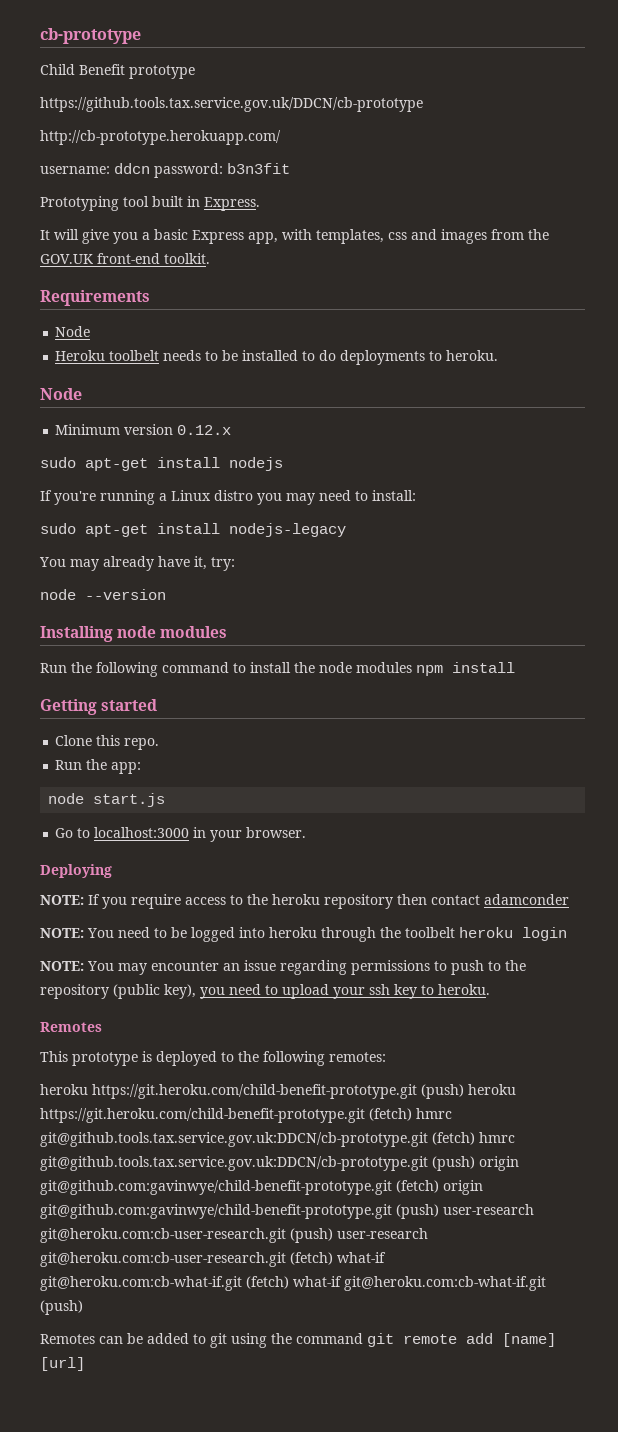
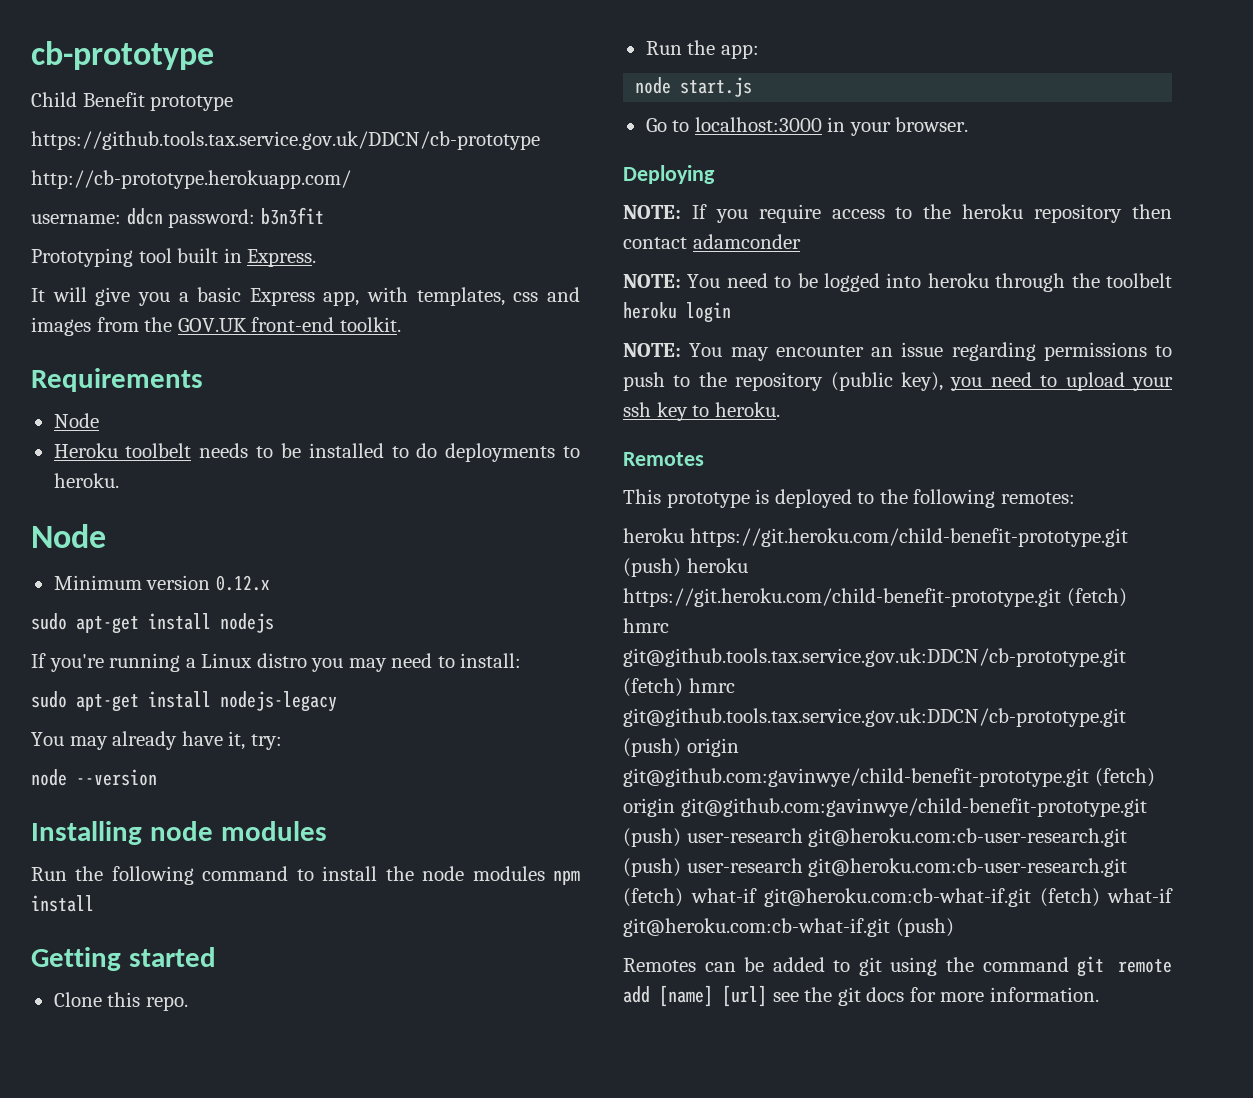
(85, 1364) none -> [772,987,1099,1006] see the git docs for more information.

